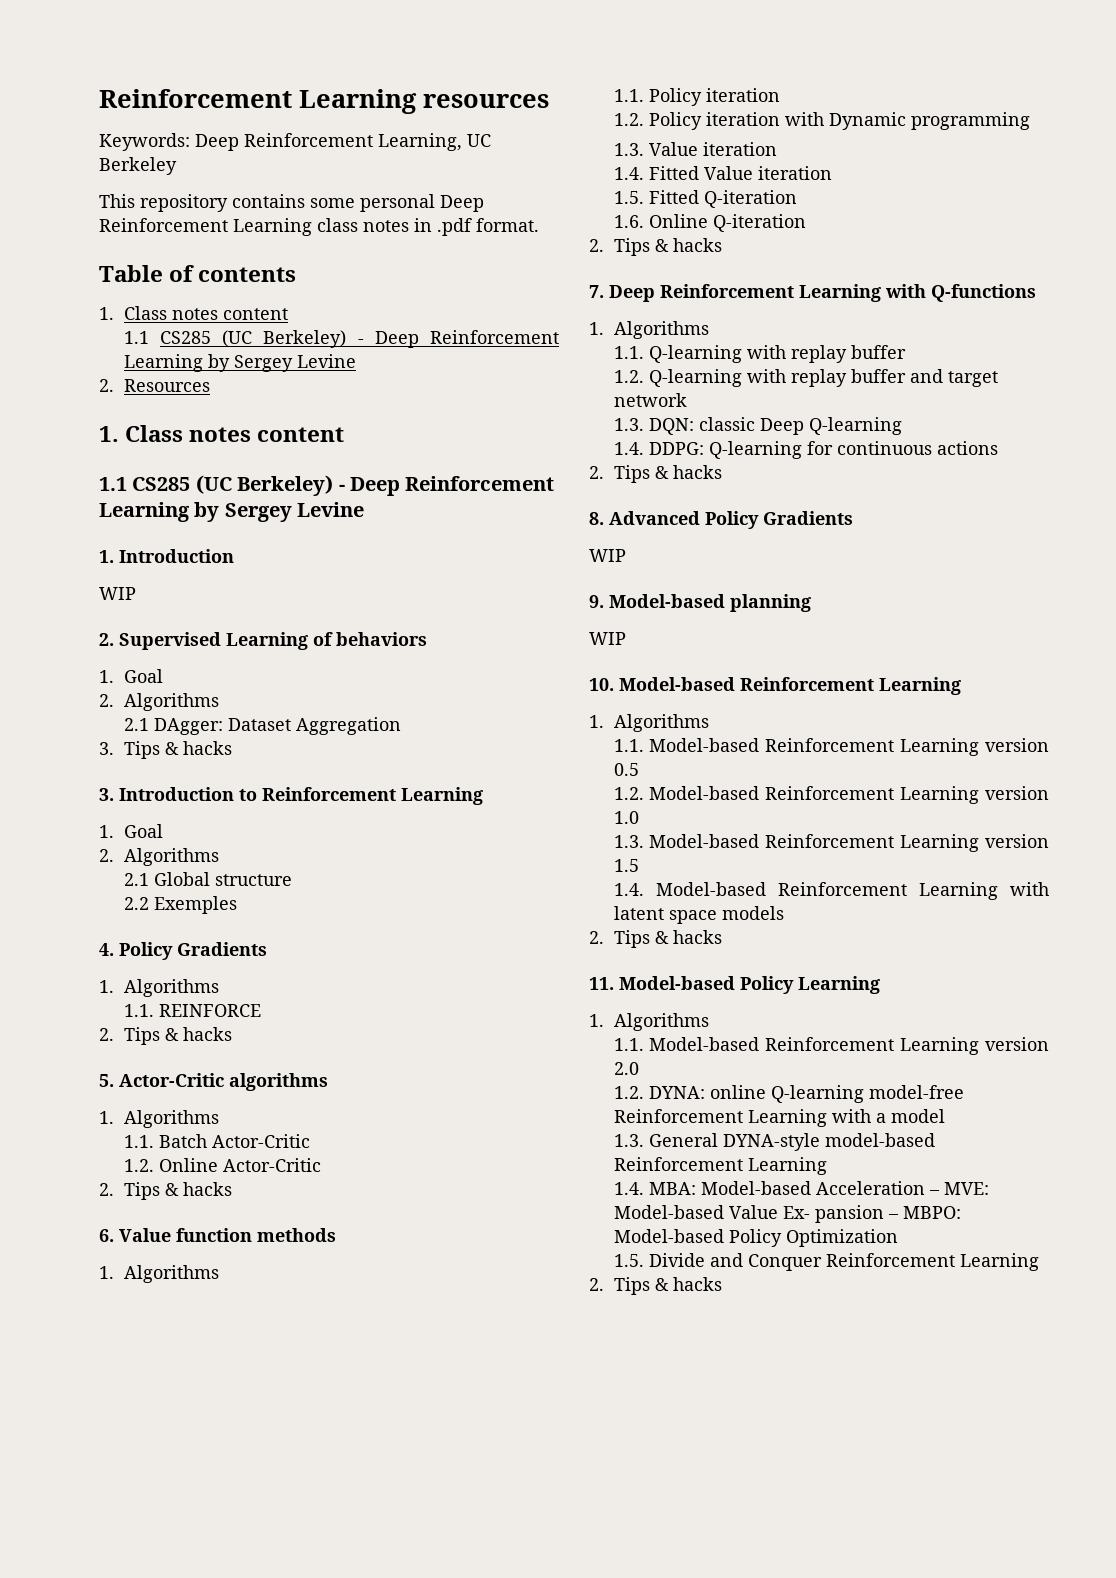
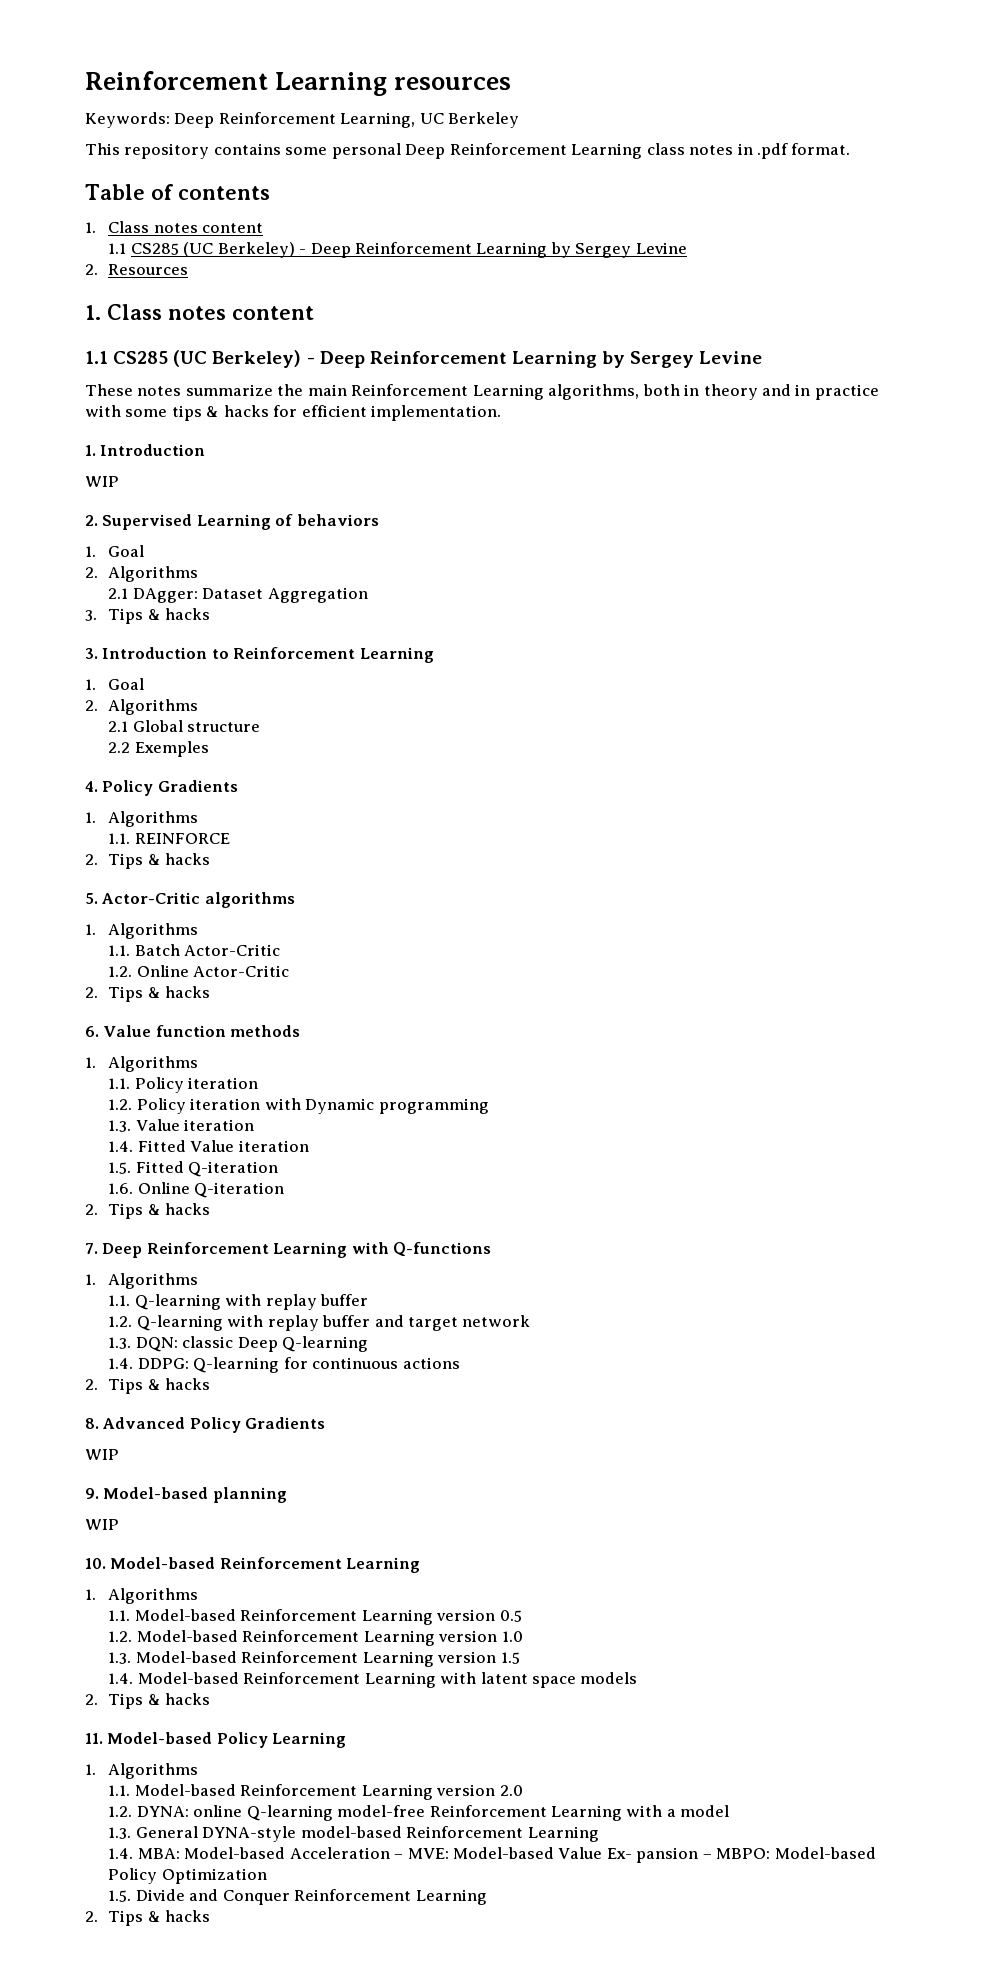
(365, 509) none -> [85,384,879,400] [85,405,502,421] // These notes summarize the main Reinforcement Learning algorithms, both in theory and in practice with some tips & hacks for efficient implementation.

